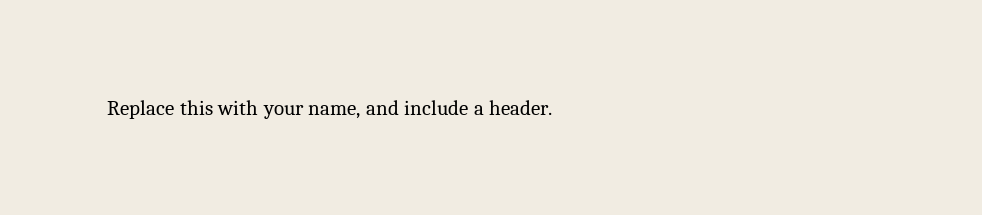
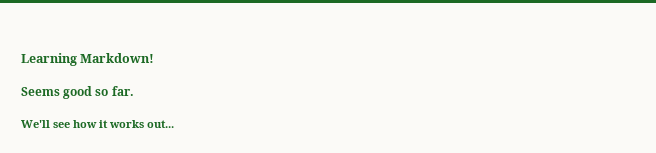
[107,100,553,119] Replace this with your name, and include a header. -> [21,53,155,66] [21,86,134,99] [21,120,174,128] Learning Markdown! // Seems good so far. // We'll see how it works out...

